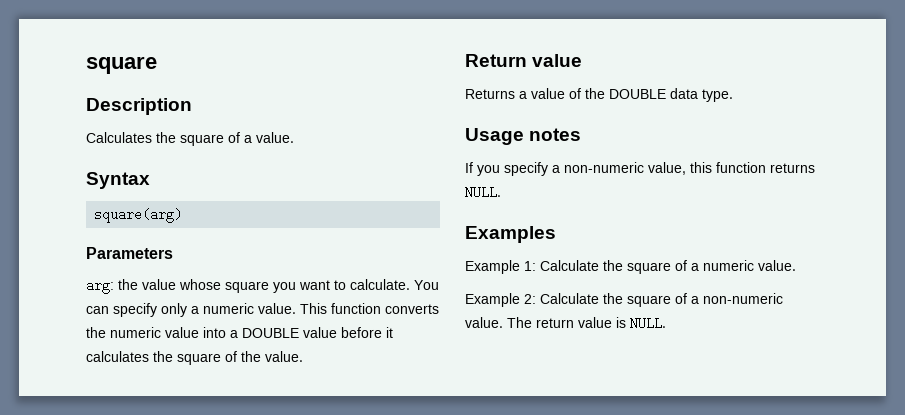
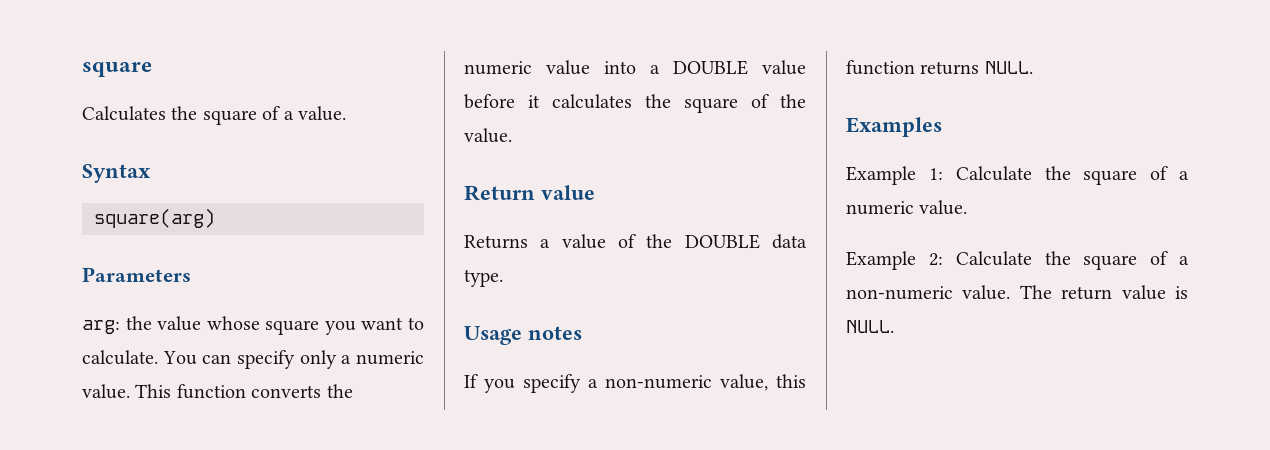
[86,56,157,74] [86,98,192,115] square // Description -> [82,62,152,77] square

